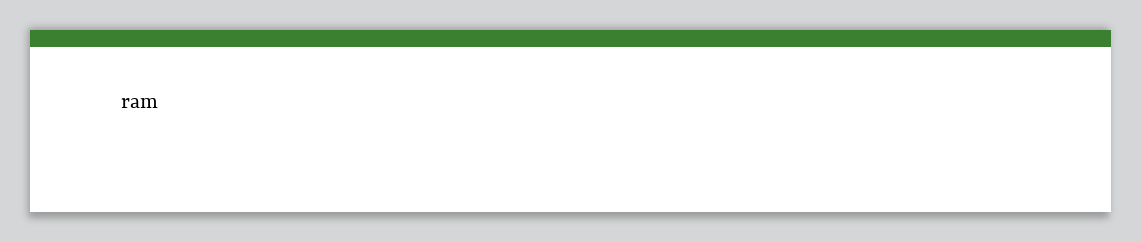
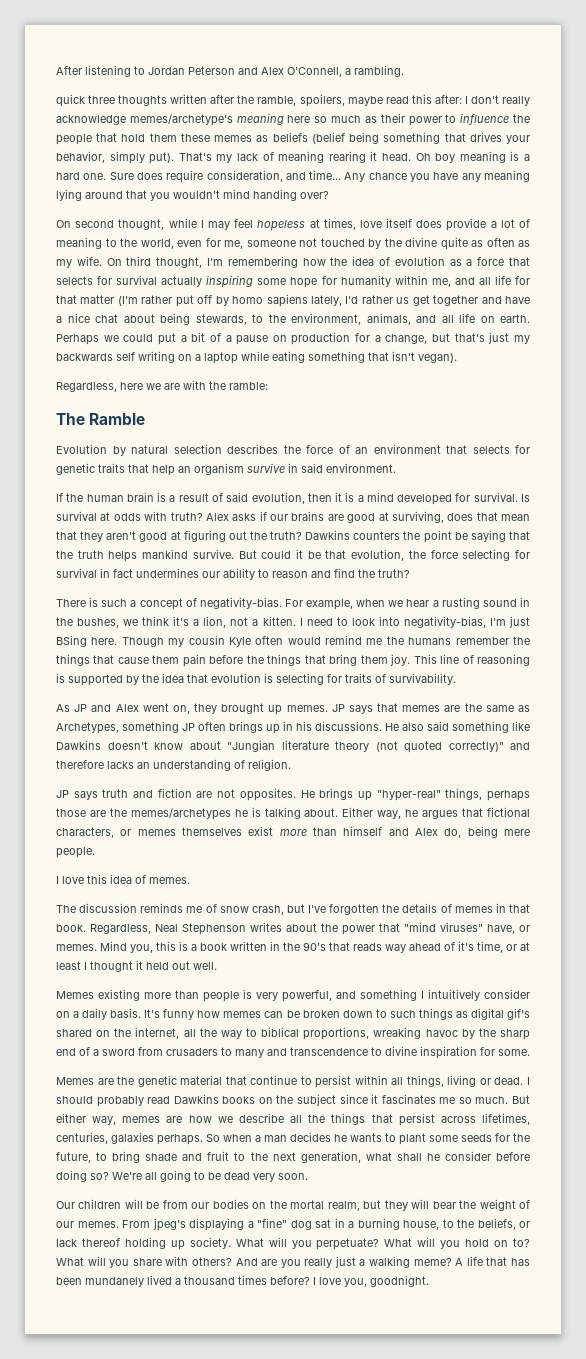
[121,98,158,108] ram -> [56,65,404,77] [56,94,530,107] [56,113,530,126] [56,132,530,145] [56,151,531,164] [56,170,531,183] [56,189,329,201] [56,218,530,231] [56,237,530,250] [56,256,531,268] [56,275,530,288] [56,294,530,307] [56,313,530,325] [56,332,530,345] [56,351,457,364] [56,380,268,392] [56,413,146,425] [56,444,530,456] [56,463,396,476] [56,492,530,505] [56,511,530,523] [56,530,530,543] [56,549,531,562] [56,568,410,580] [56,597,530,610] [56,616,530,628] [56,635,530,647] [56,654,530,667] [56,673,456,686] [56,703,531,715] [56,721,530,734] [56,740,530,753] [56,759,291,771] [56,788,530,801] [56,807,530,820] [56,826,530,838] [56,847,95,858] [56,874,190,884] [56,903,530,915] [56,922,530,935] [56,941,530,953] [56,960,217,972] [56,989,530,1002] [56,1008,530,1020] [56,1027,530,1040] [56,1046,530,1059] [56,1075,531,1088] [56,1094,530,1107] [56,1113,530,1126] [56,1132,530,1145] [56,1151,530,1163] [56,1170,308,1182] [56,1199,531,1211] [56,1218,530,1231] [56,1237,530,1250] [56,1256,530,1268] [56,1275,429,1287] After listening to Jordan Peterson and Alex O'Connell, a rambling. // quick three thoughts written after the ramble, spoilers, maybe read this after: I don't really acknowledge memes/archetype's meaning here so much as their power to influence the people that hold them these memes as beliefs (belief being something that drives your behavior, simply put). That's my lack of meaning rearing it head. Oh boy meaning is a hard one. Sure does require consideration, and time... Any chance you have any meaning lying around that you wouldn't mind handing over? // On second thought, while I may feel hopeless at times, love itself does provide a lot of meaning to the world, even for me, someone not touched by the divine quite as often as my wife. On third thought, I'm remembering how the idea of evolution as a force that selects for survival actually inspiring some hope for humanity within me, and all life for that matter (I'm rather put off by homo sapiens lately, I'd rather us get together and have a nice chat about being stewards, to the environment, animals, and all life on earth. Perhaps we could put a bit of a pause on production for a change, but that's just my backwards self writing on a laptop while eating something that isn't vegan). // Regardless, here we are with the ramble: // The Ramble // Evolution by natural selection describes the force of an environment that selects for genetic traits that help an organism survive in said environment. // If the human brain is a result of said evolution, then it is a mind developed for survival. Is survival at odds with truth? Alex asks if our brains are good at surviving, does that mean that they aren't good at figuring out the truth? Dawkins counters the point be saying that the truth helps mankind survive. But could it be that evolution, the force selecting for survival in fact undermines our ability to reason and find the truth? // There is such a concept of negativity-bias. For example, when we hear a rusting sound in the bushes, we think it's a lion, not a kitten. I need to look into negativity-bias, I'm just BSing here. Though my cousin Kyle often would remind me the humans remember the things that cause them pain before the things that bring them joy. This line of reasoning is supported by the idea that evolution is selecting for traits of survivability. // As JP and Alex went on, they brought up memes. JP says that memes are the same as Archetypes, something JP often brings up in his discussions. He also said something like Dawkins doesn't know about "Jungian literature theory (not quoted correctly)" and therefore lacks an understanding of religion. // JP says truth and fiction are not opposites. He brings up "hyper-real" things, perhaps those are the memes/archetypes he is talking about. Either way, he argues that fictional characters, or memes themselves exist more than himself and Alex do, being mere people. // I love this idea of memes. // The discussion reminds me of snow crash, but I've forgotten the details of memes in that book. Regardless, Neal Stephenson writes about the power that "mind viruses" have, or memes. Mind you, this is a book written in the 90's that reads way ahead of it's time, or at least I thought it held out well. // Memes existing more than people is very powerful, and something I intuitively consider on a daily basis. It's funny how memes can be broken down to such things as digital gif's shared on the internet, all the way to biblical proportions, wreaking havoc by the sharp end of a sword from crusaders to many and transcendence to divine inspiration for some. // Memes are the genetic material that continue to persist within all things, living or dead. I should probably read Dawkins books on the subject since it fascinates me so much. But either way, memes are how we describe all the things that persist across lifetimes, centuries, galaxies perhaps. So when a man decides he wants to plant some seeds for the future, to bring shade and fruit to the next generation, what shall he consider before doing so? We're all going to be dead very soon. // Our children will be from our bodies on the mortal realm, but they will bear the weight of our memes. From jpeg's displaying a "fine" dog sat in a burning house, to the beliefs, or lack thereof holding up society. What will you perpetuate? What will you hold on to? What will you share with others? And are you really just a walking meme? A life that has been mundanely lived a thousand times before? I love you, goodnight.

